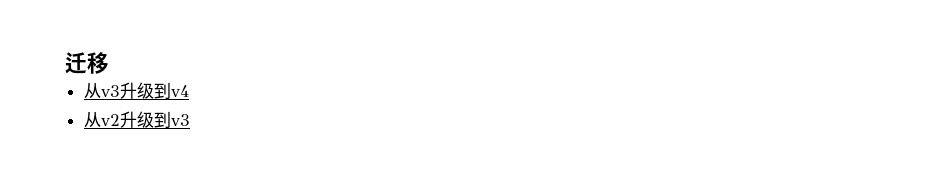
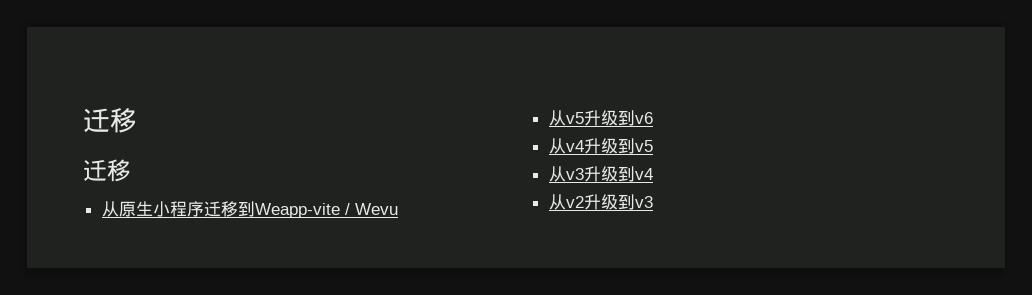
[65,52,109,74] 迁移 -> [83,108,137,133] [83,159,131,182] [101,201,398,218] [548,110,653,126] [548,138,653,154] 迁移 // 迁移 // 从原生小程序迁移到Weapp-vite / Wevu // 从v5升级到v6 // 从v4升级到v5

